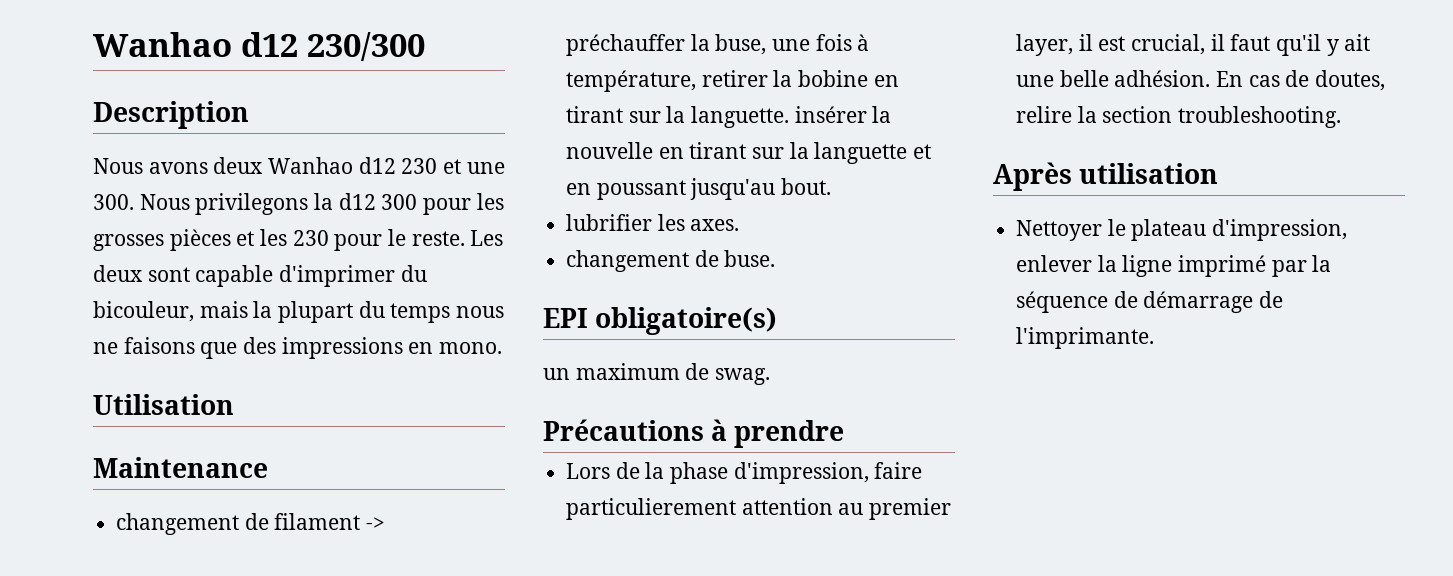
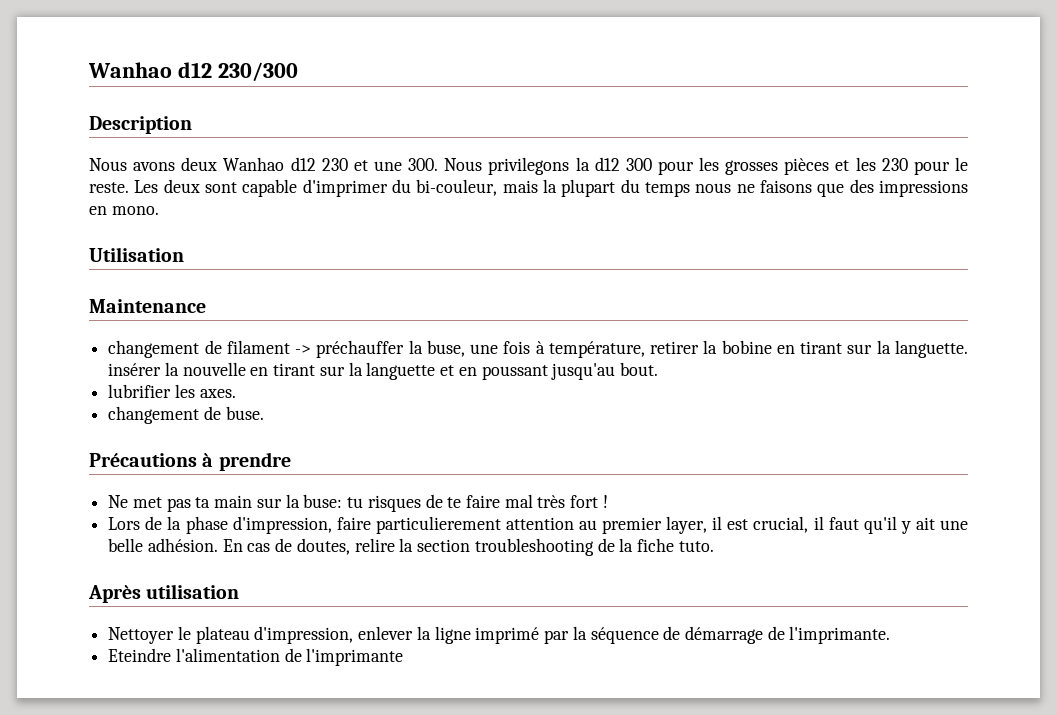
[93,301,194,322] bicouleur, -> [416,179,498,196] bi-couleur,
[543,307,778,335] [543,363,771,385] [543,419,845,448] EPI obligatoire(s) // un maximum de swag. // Précautions à prendre -> [89,452,291,471] [108,494,608,512] Précautions à prendre // Ne met pas ta main sur la buse: tu risques de te faire mal très fort !
[1178,106,1342,128] troubleshooting. -> [474,538,714,556] troubleshooting de la fiche tuto.
(1155, 338) none -> [108,648,404,666] // Eteindre l'alimentation de l'imprimante

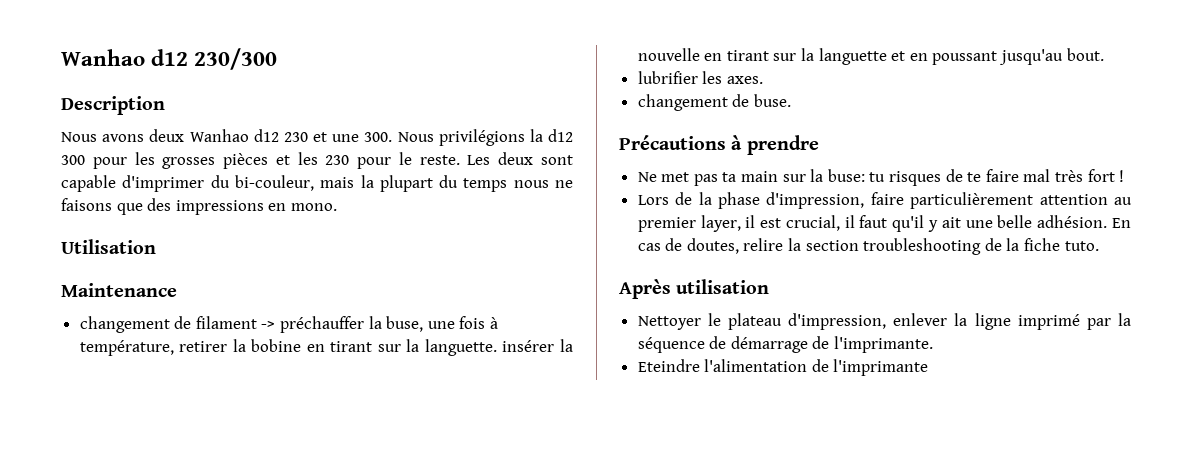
[488,157,570,175] privilegons -> [438,129,525,146] privilégions
[375,516,501,534] particulierement -> [910,192,1034,209] particulièrement

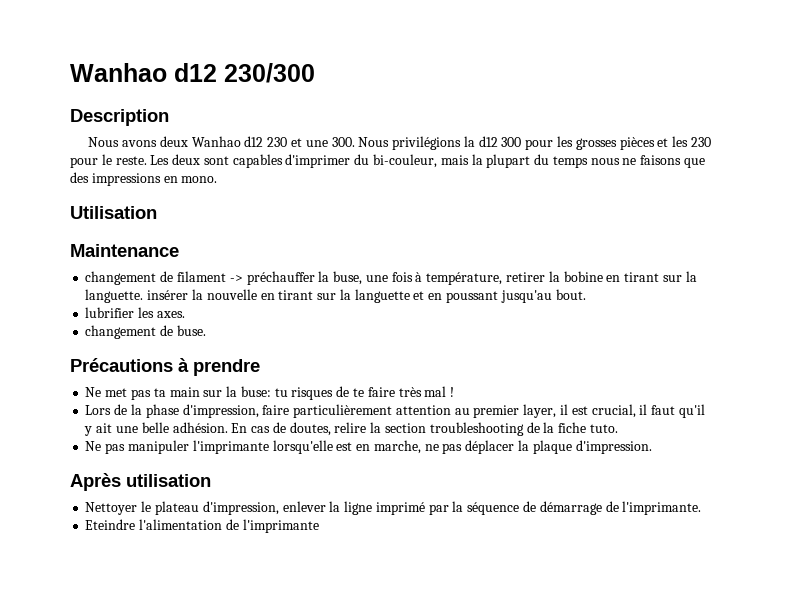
[61,175,116,192] capable -> [232,154,283,168] capables
[1023,169,1115,182] mal très fort -> [398,386,447,397] très mal
(1099, 246) none -> [85,440,652,454] // Ne pas manipuler l'imprimante lorsqu'elle est en marche, ne pas déplacer la plaque d'impression.

